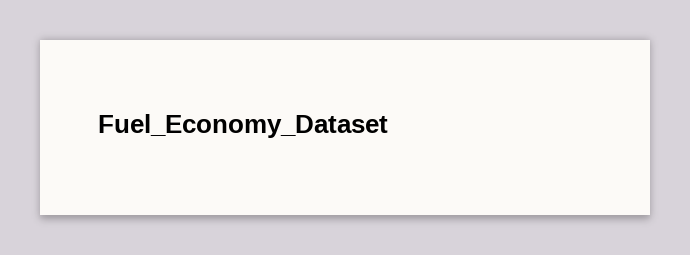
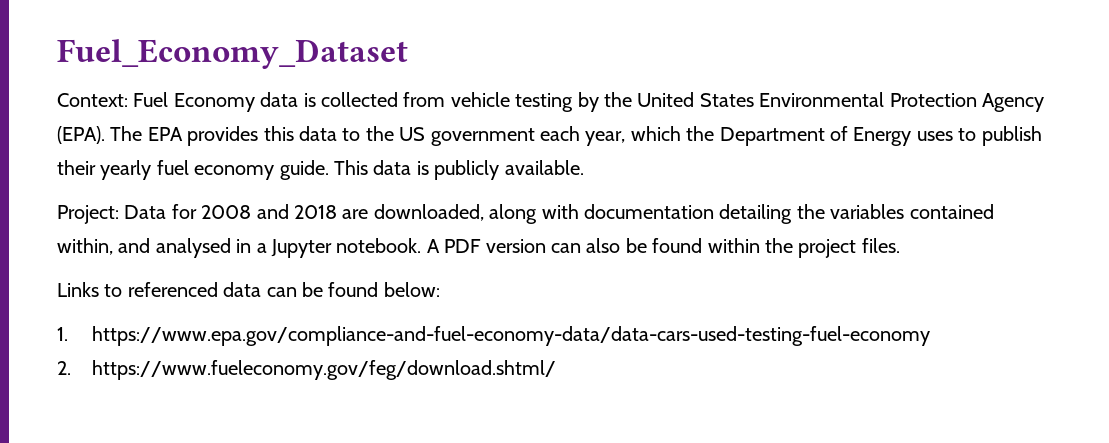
(388, 126) none -> [57,92,1044,112] [57,126,1042,146] [57,160,584,180] [57,204,994,224] [57,238,900,258] [57,282,440,297] [57,326,931,346] [57,360,557,380] // Context: Fuel Economy data is collected from vehicle testing by the United States Environmental Protection Agency (EPA). The EPA provides this data to the US government each year, which the Department of Energy uses to publish their yearly fuel economy guide. This data is publicly available. // Project: Data for 2008 and 2018 are downloaded, along with documentation detailing the variables contained within, and analysed in a Jupyter notebook. A PDF version can also be found within the project files. // Links to referenced data can be found below: // 1. https://www.epa.gov/compliance-and-fuel-economy-data/data-cars-used-testing-fuel-economy // 2. https://www.fueleconomy.gov/feg/download.shtml/

